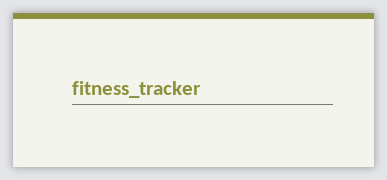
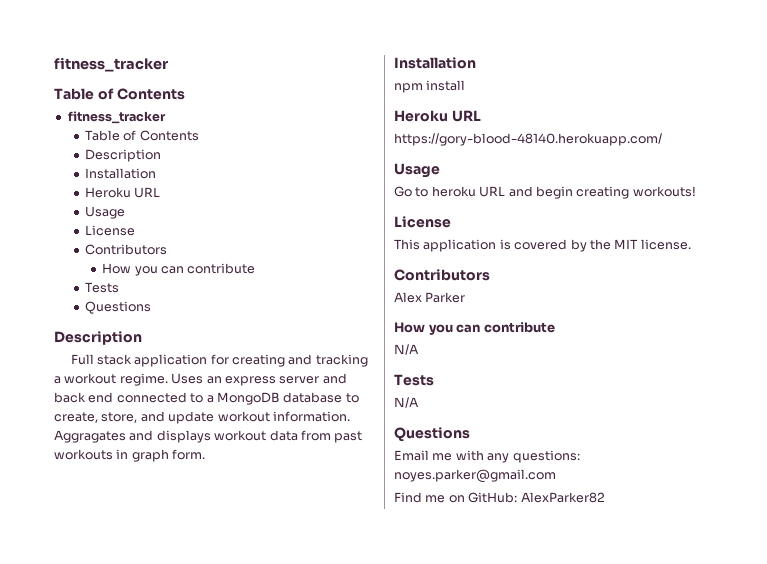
[72,81,201,98] fitness_tracker -> [54,57,168,72] [54,88,185,100] [67,111,166,124] [85,130,199,141] [85,149,162,162] [85,168,157,179] [85,187,161,198] [85,206,126,219] [85,225,136,236] [85,244,168,255] [102,263,256,276] [85,282,120,293] [85,301,152,314] [54,331,142,345] [70,354,368,367] [54,373,347,386] [54,392,359,405] [54,411,350,424] [54,430,363,443] [54,449,206,462] [394,57,476,69] [394,80,466,93] [394,110,481,122] [394,133,662,146] [394,163,440,178] [394,186,696,199] [394,216,451,228] [394,239,691,252] [394,269,490,281] [394,292,466,303] [394,322,555,335] [394,344,419,355] [394,374,434,386] [394,397,419,408] [394,427,470,442] [394,450,580,463] [394,469,556,483] [394,492,605,503] fitness_tracker // Table of Contents // fitness_tracker // Table of Contents // Description // Installation // Heroku URL // Usage // License // Contributors // How you can contribute // Tests // Questions // Description // Full stack application for creating and tracking a workout regime. Uses an express server and back end connected to a MongoDB database to create, store, and update workout information. Aggragates and displays workout data from past workouts in graph form. // Installation // npm install // Heroku URL // https://gory-blood-48140.herokuapp.com/ // Usage // Go to heroku URL and begin creating workouts! // License // This application is covered by the MIT license. // Contributors // Alex Parker // How you can contribute // N/A // Tests // N/A // Questions // Email me with any questions: noyes.parker@gmail.com // Find me on GitHub: AlexParker82

